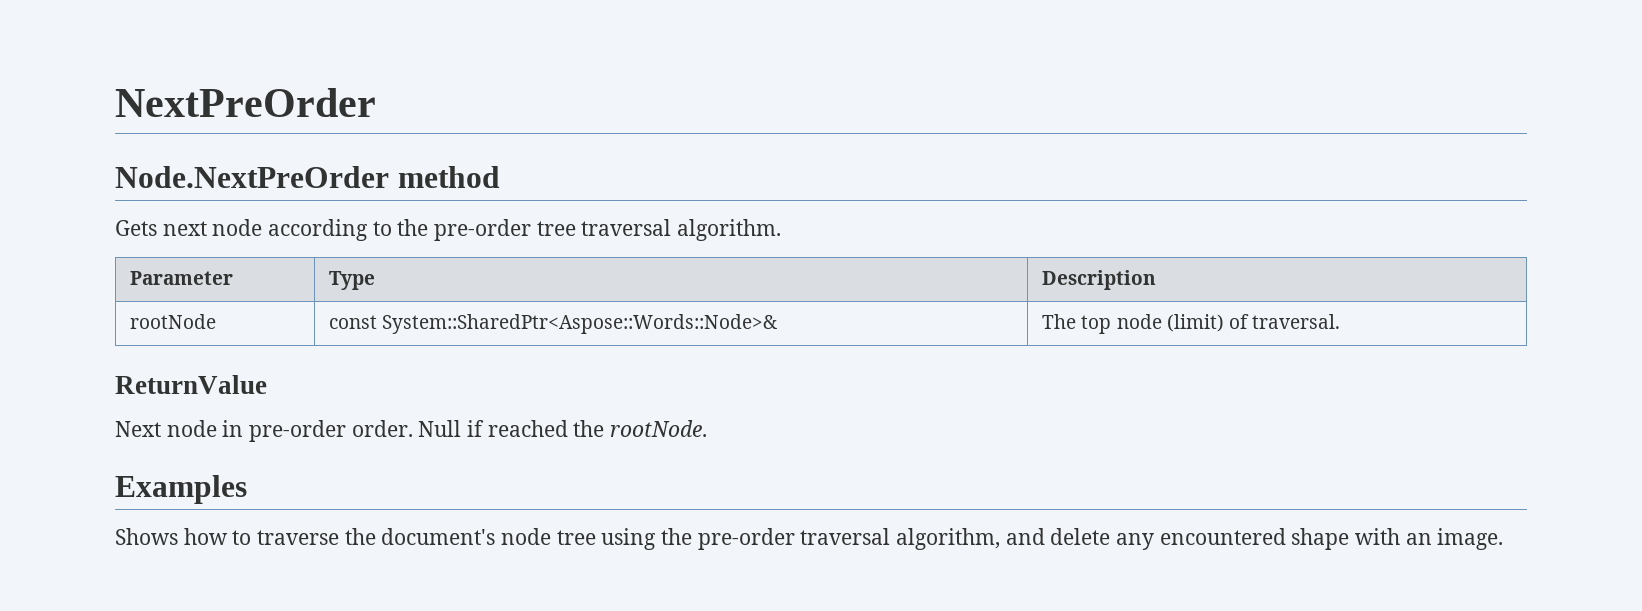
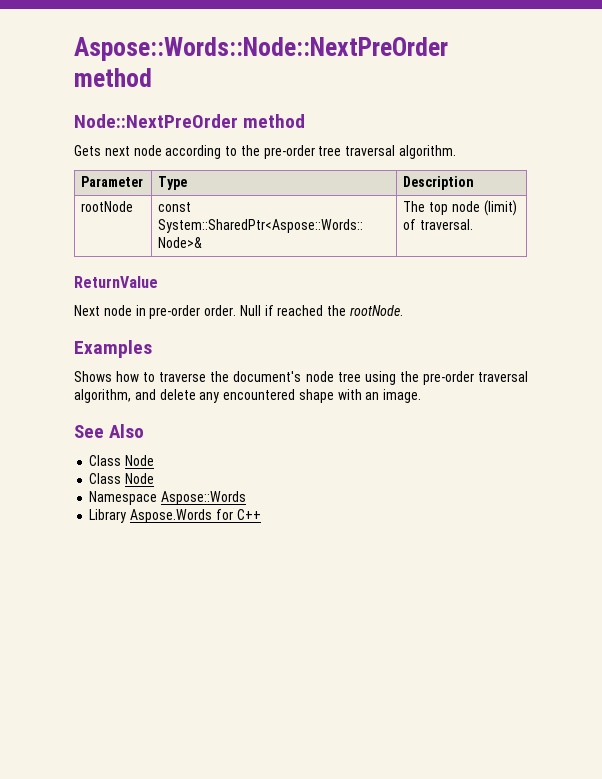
[115,88,376,117] [115,166,389,188] NextPreOrder // Node.NextPreOrder -> [74,37,448,61] [74,68,152,87] [74,114,238,128] Aspose::Words::Node::NextPreOrder method // Node::NextPreOrder
(1504, 539) none -> [74,424,145,438] [89,455,155,466] [89,473,155,484] [89,491,247,505] [89,509,261,523] // See Also // Class Node // Class Node // Namespace Aspose::Words // Library Aspose.Words for C++

